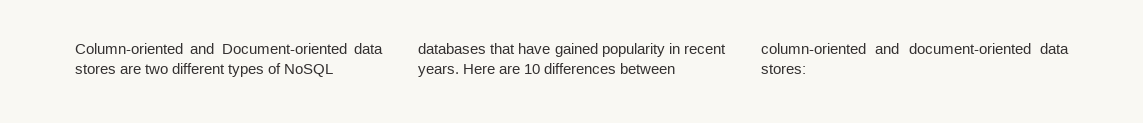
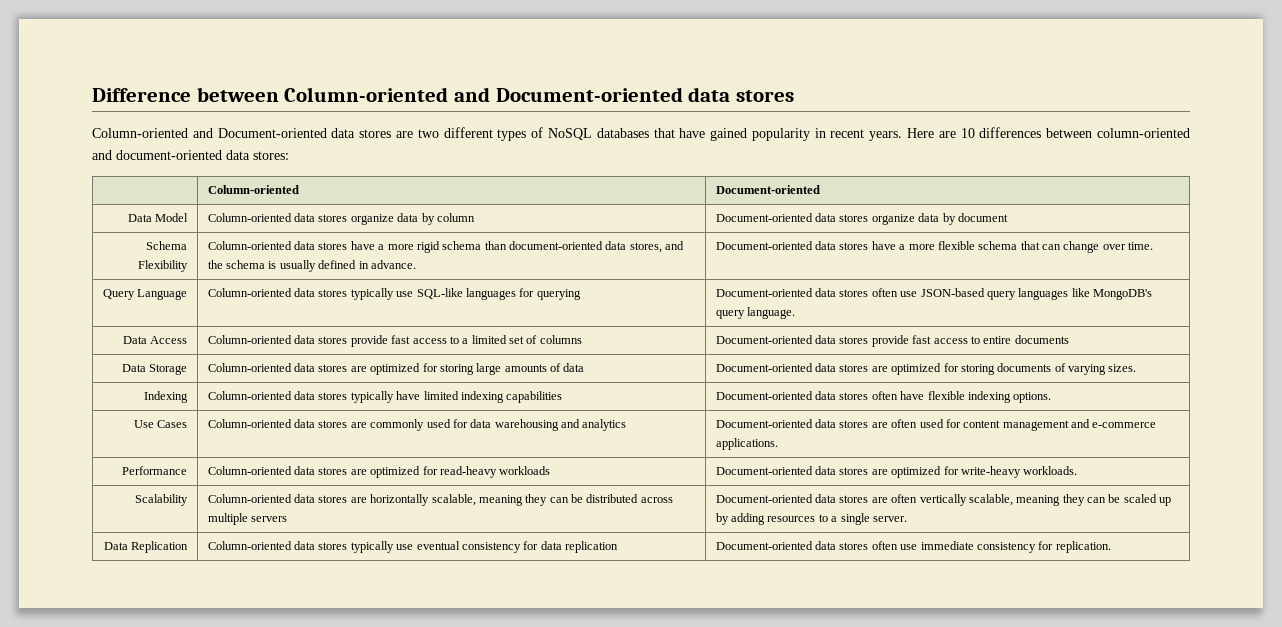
(75, 48) none -> [92,87,795,102] Difference between Column-oriented and Document-oriented data stores //
(806, 69) none -> [207,185,299,194] [715,185,820,194] [127,213,189,222] [207,213,475,225] [715,213,1008,225] [146,241,188,250] [138,260,189,272] [207,241,685,253] [207,260,416,272] [715,241,1154,253] [102,289,188,300] [207,288,581,300] [715,288,1153,300] [715,307,796,319] [122,336,188,344] [207,335,582,347] [715,335,1069,347] [121,364,188,375] [207,363,585,375] [715,363,1137,375] [144,391,189,403] [207,391,563,403] [715,391,1052,403] [133,420,188,428] [207,419,627,431] [715,419,1157,431] [715,438,778,450] [122,466,188,475] [207,466,551,478] [715,466,1078,478] [135,494,189,506] [207,494,673,506] [207,513,288,525] [715,494,1172,506] [715,513,907,525] [103,541,189,553] [207,541,619,553] [715,541,1111,553] // | Column-oriented | Document-oriented // Data Model | Column-oriented data stores organize data by column | Document-oriented data stores organize data by document // Schema Flexibility | Column-oriented data stores have a more rigid schema than document-oriented data stores, and the schema is usually defined in advance. | Document-oriented data stores have a more flexible schema that can change over time. // Query Language | Column-oriented data stores typically use SQL-like languages for querying | Document-oriented data stores often use JSON-based query languages like MongoDB's query language. // Data Access | Column-oriented data stores provide fast access to a limited set of columns | Document-oriented data stores provide fast access to entire documents // Data Storage | Column-oriented data stores are optimized for storing large amounts of data | Document-oriented data stores are optimized for storing documents of varying sizes. // Indexing | Column-oriented data stores typically have limited indexing capabilities | Document-oriented data stores often have flexible indexing options. // Use Cases | Column-oriented data stores are commonly used for data warehousing and analytics | Document-oriented data stores are often used for content management and e-commerce applications. // Performance | Column-oriented data stores are optimized for read-heavy workloads | Document-oriented data stores are optimized for write-heavy workloads. // Scalability | Column-oriented data stores are horizontally scalable, meaning they can be distributed across multiple servers | Document-oriented data stores are often vertically scalable, meaning they can be scaled up by adding resources to a single server. // Data Replication | Column-oriented data stores typically use eventual consistency for data replication | Document-oriented data stores often use immediate consistency for replication.

